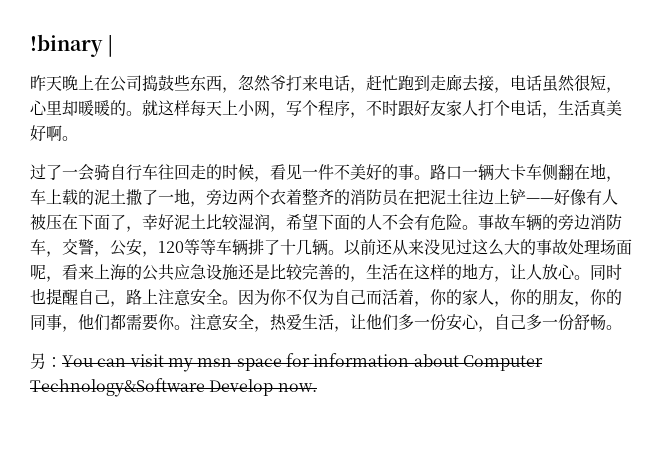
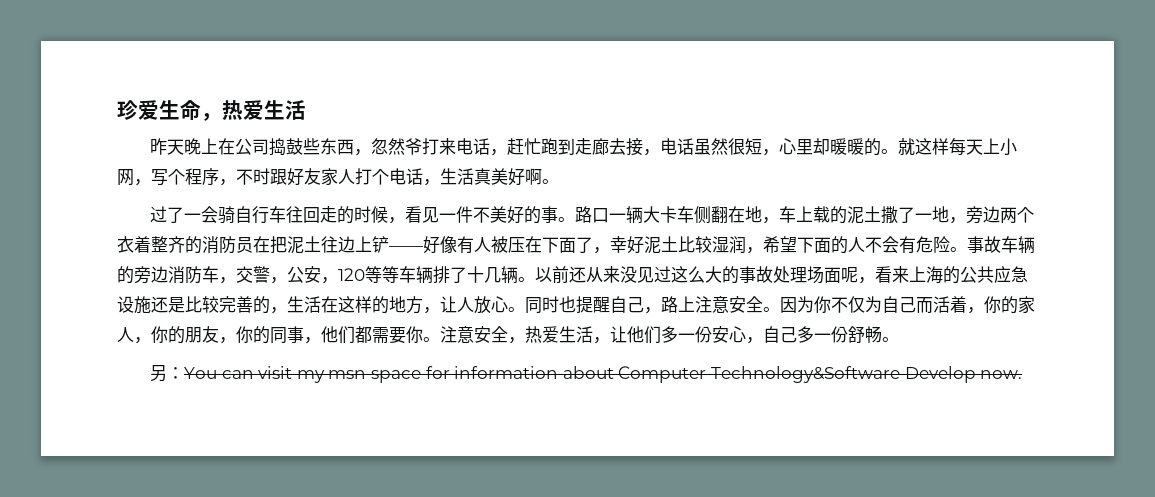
[30,34,115,57] !binary | -> [117,100,306,121] 珍爱生命，热爱生活

